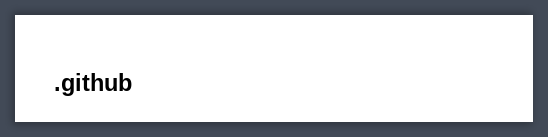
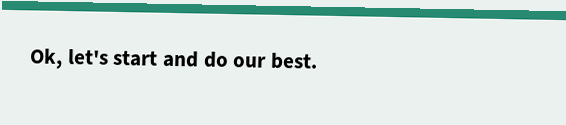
[54,73,132,96] .github -> [29,48,319,70] Ok, let's start and do our best.

